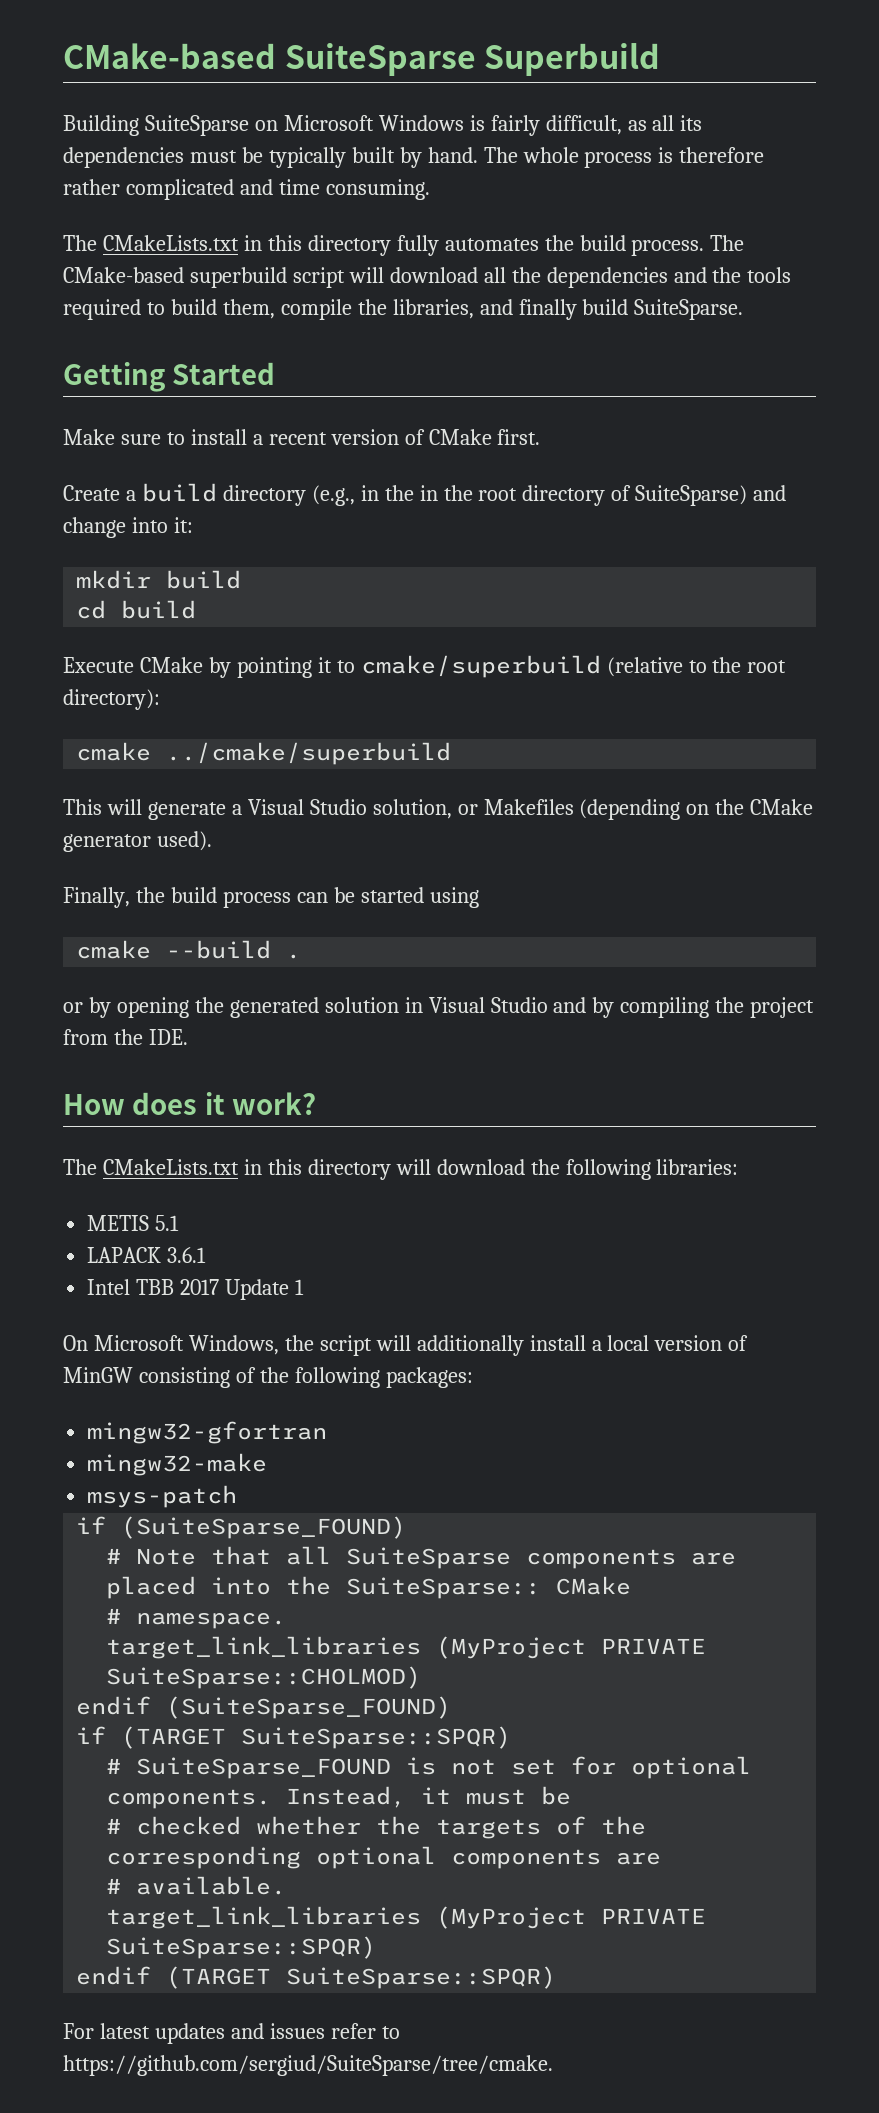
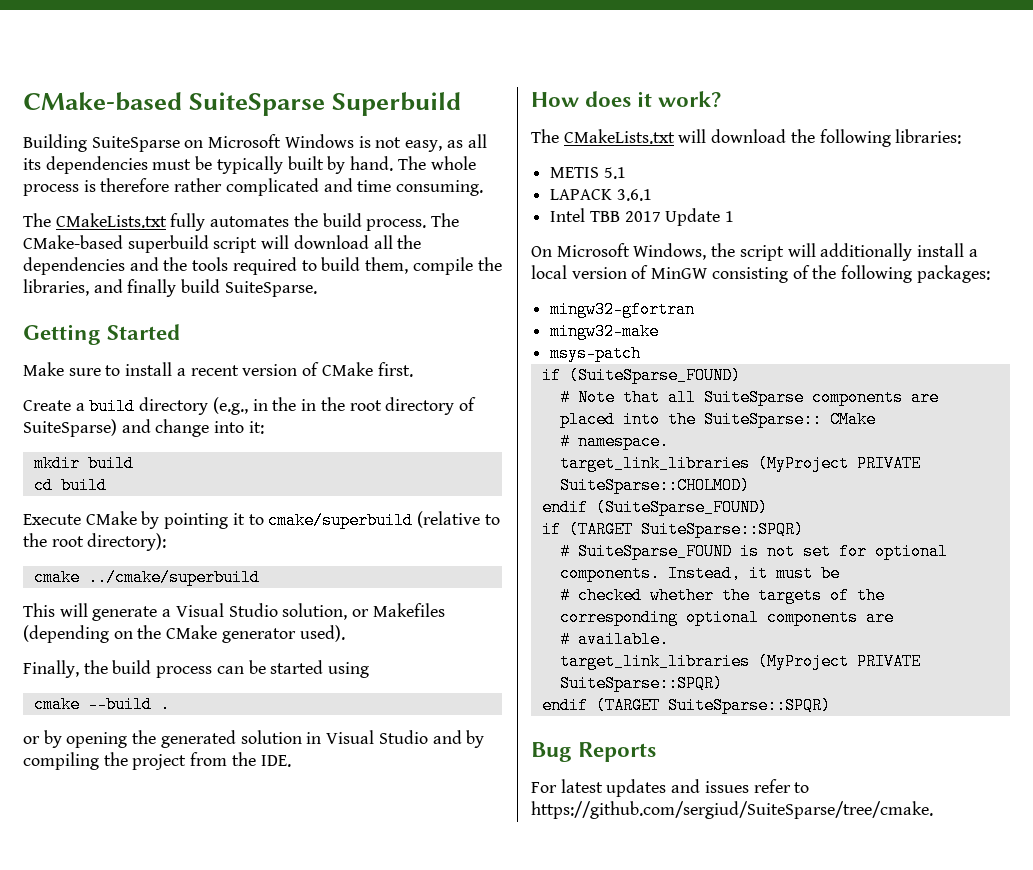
[490,115,622,136] fairly difficult, -> [375,137,443,152] not easy,
[243,235,391,256] in this directory -> (167, 220) none
[243,1159,391,1180] in this directory -> (675, 136) none
(557, 1977) none -> [531,742,657,762] // Bug Reports

